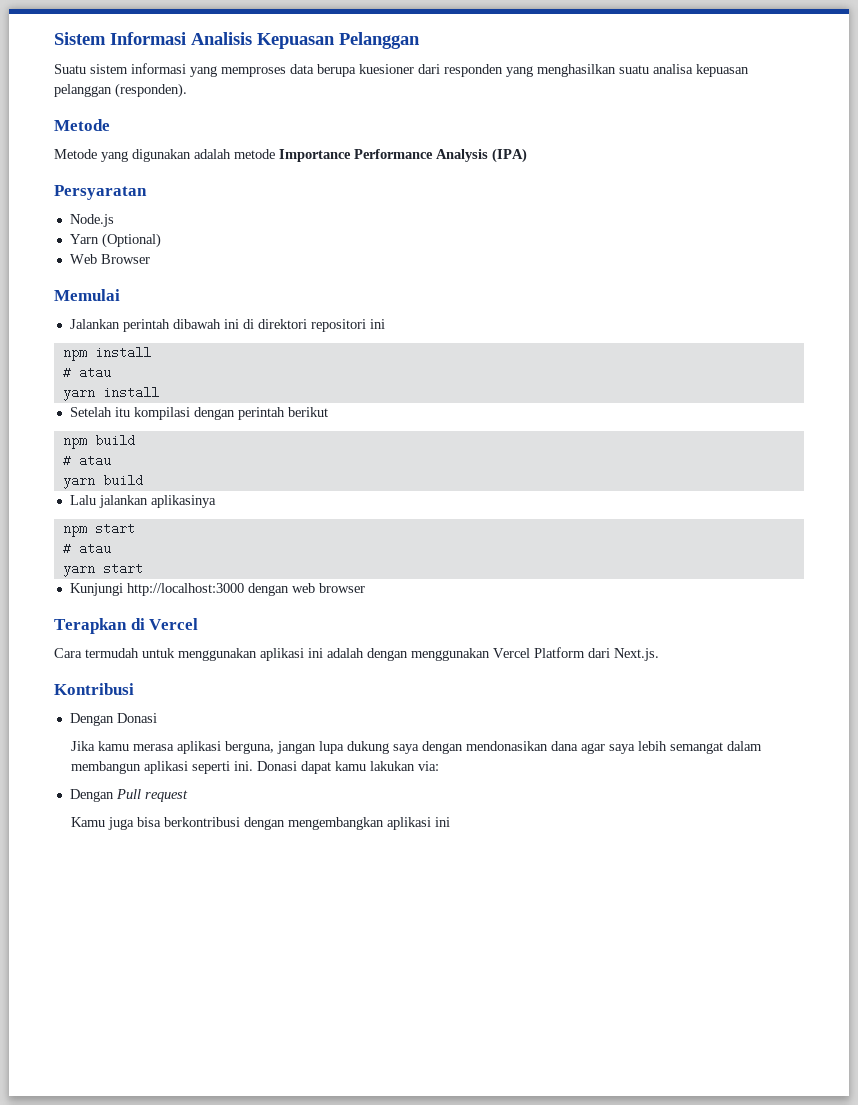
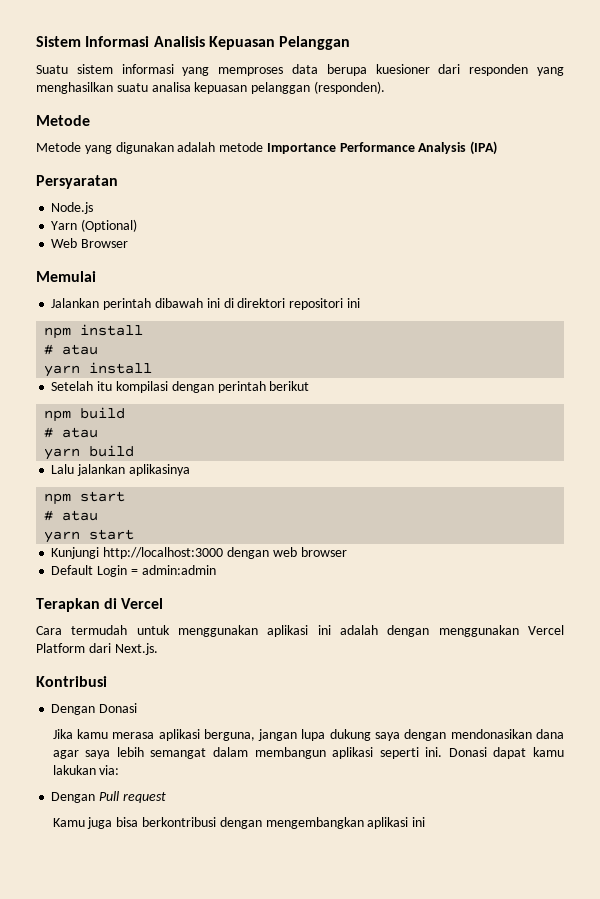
(365, 588) none -> [51,565,216,577] // Default Login = admin:admin

